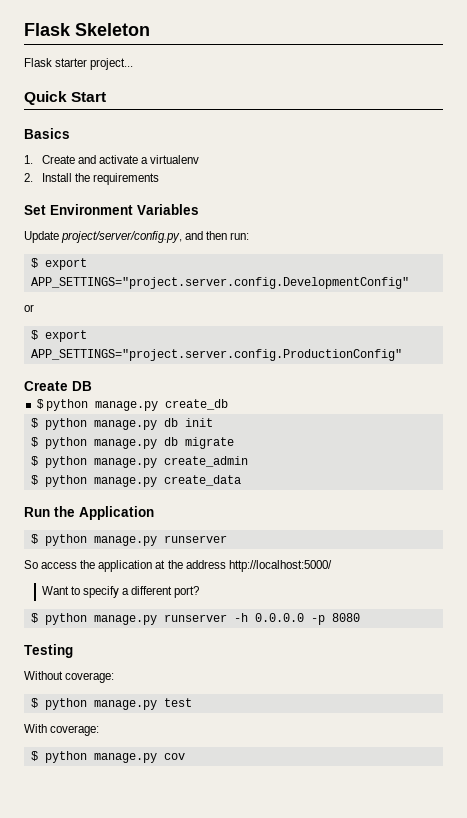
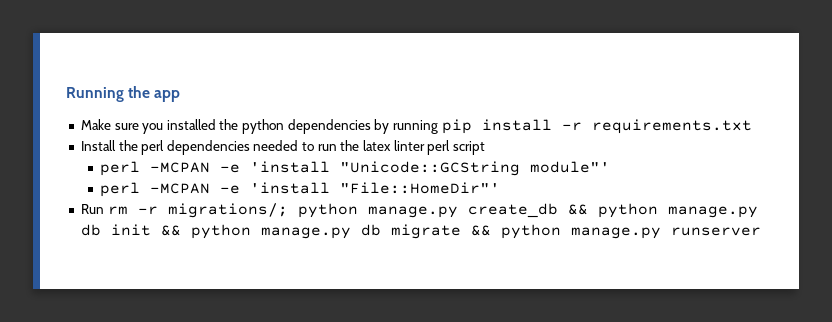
[24,23,150,36] [24,58,134,70] [24,91,107,105] [24,128,70,139] [24,155,200,164] [24,173,160,185] [24,204,199,215] [24,231,250,243] [30,258,87,270] [30,277,409,289] [24,304,34,312] [30,330,87,342] [30,349,402,361] [24,381,92,391] [36,399,44,409] Flask Skeleton // Flask starter project... // Quick Start // Basics // 1. Create and activate a virtualenv // 2. Install the requirements // Set Environment Variables // Update project/server/config.py, and then run: // $ export APP_SETTINGS="project.server.config.DevelopmentConfig" // or // $ export APP_SETTINGS="project.server.config.ProductionConfig" // Create DB // $ -> [66,86,181,102] [80,119,752,134] [80,140,485,155] [100,161,611,176] [100,182,501,197] [80,203,288,218] Running the app // Make sure you installed the python dependencies by running pip install -r requirements.txt // Install the perl dependencies needed to run the latex linter perl script // perl -MCPAN -e 'install "Unicode::GCString module"' // perl -MCPAN -e 'install "File::HomeDir"' // Run rm -r migrations/;
[30,418,38,428] // $ -> [567,204,588,215] &&
[30,437,38,447] // $ -> [160,225,181,236] &&
[30,456,248,468] [30,475,241,487] [24,506,154,520] [30,534,227,546] [24,560,332,572] [41,586,200,598] [30,613,360,625] [24,644,73,658] [24,671,115,683] [30,698,192,710] [24,724,100,736] [30,751,185,763] // $ python manage.py create_admin // $ python manage.py create_data // Run the Application // $ python manage.py runserver // So access the application at the address http://localhost:5000/ // Want to specify a different port? // $ python manage.py runserver -h 0.0.0.0 -p 8080 // Testing // Without coverage: // $ python manage.py test // With coverage: // $ python manage.py cov -> [470,224,761,239] && python manage.py runserver

